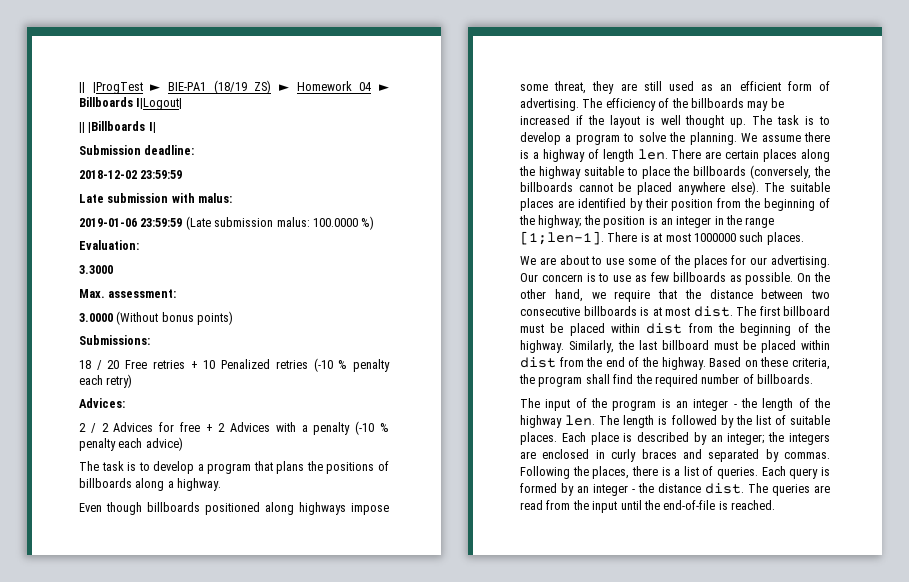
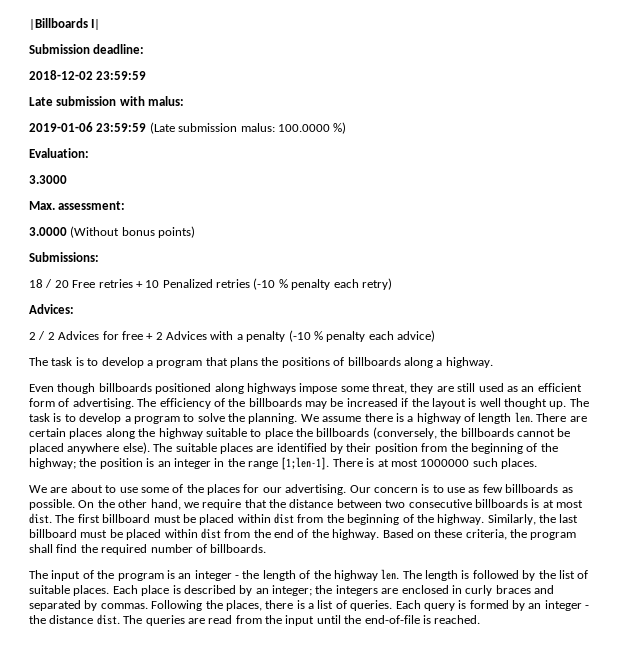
[79,80,389,94] [79,97,183,110] [79,122,85,133] || |ProgTest ► BIE-PA1 (18/19 ZS) ► Homework 04 ► Billboards I|Logout| // || -> (29, 24) none

